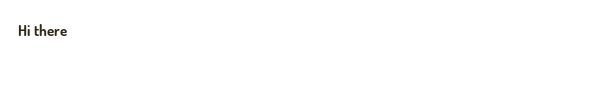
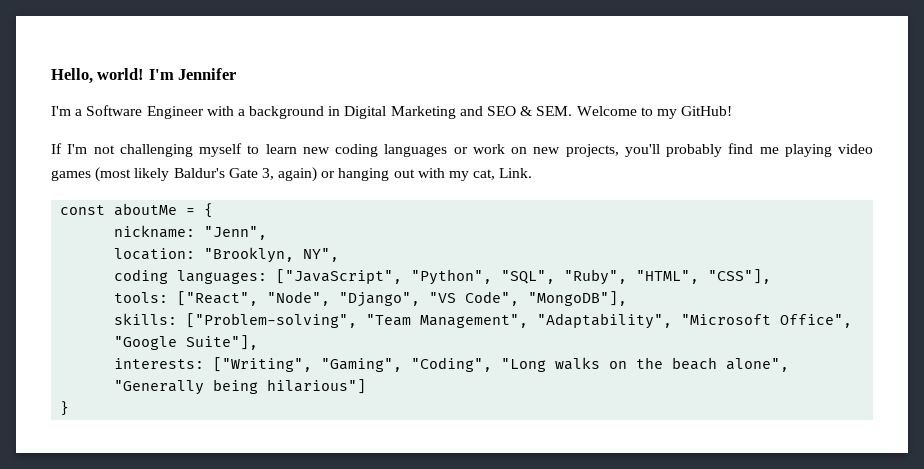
[18,24,68,36] Hi there -> [51,68,237,84] [51,105,733,119] [51,143,873,157] [51,167,533,182] [60,203,214,218] [114,225,268,240] [114,247,340,263] [114,269,772,285] [114,291,628,307] [114,313,853,329] [114,335,259,350] [114,357,790,372] [114,379,367,395] [60,401,70,416] Hello, world! I'm Jennifer // I'm a Software Engineer with a background in Digital Marketing and SEO & SEM. Welcome to my GitHub! // If I'm not challenging myself to learn new coding languages or work on new projects, you'll probably find me playing video games (most likely Baldur's Gate 3, again) or hanging out with my cat, Link. // const aboutMe = { // nickname: "Jenn", // location: "Brooklyn, NY", // coding languages: ["JavaScript", "Python", "SQL", "Ruby", "HTML", "CSS"], // tools: ["React", "Node", "Django", "VS Code", "MongoDB"], // skills: ["Problem-solving", "Team Management", "Adaptability", "Microsoft Office", "Google Suite"], // interests: ["Writing", "Gaming", "Coding", "Long walks on the beach alone", "Generally being hilarious"] // }

